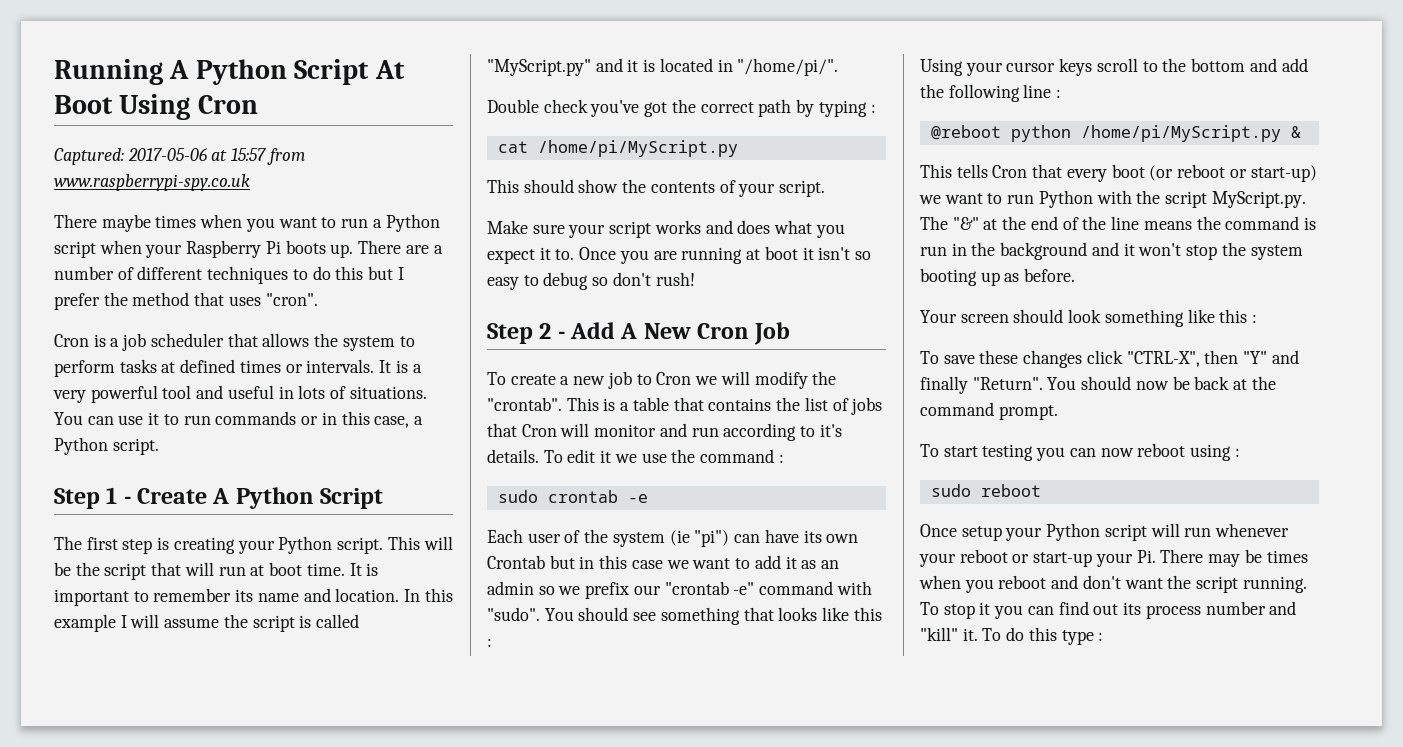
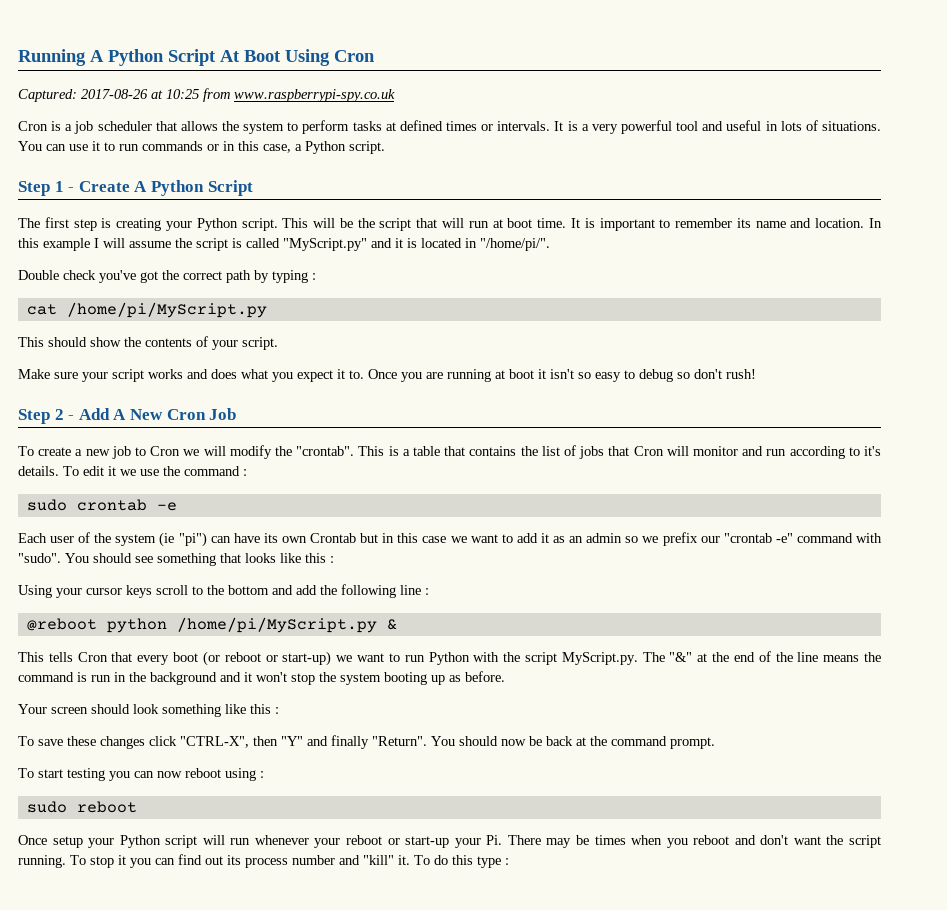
[127,148,267,161] 2017-05-06 at 15:57 -> [81,89,199,99] 2017-08-26 at 10:25
[54,214,440,232] [54,240,443,258] [54,266,404,284] [54,292,318,310] // There maybe times when you want to run a Python script when your Raspberry Pi boots up. There are a number of different techniques to do this but I prefer the method that uses "cron". -> (395, 95) none

